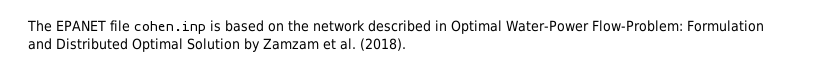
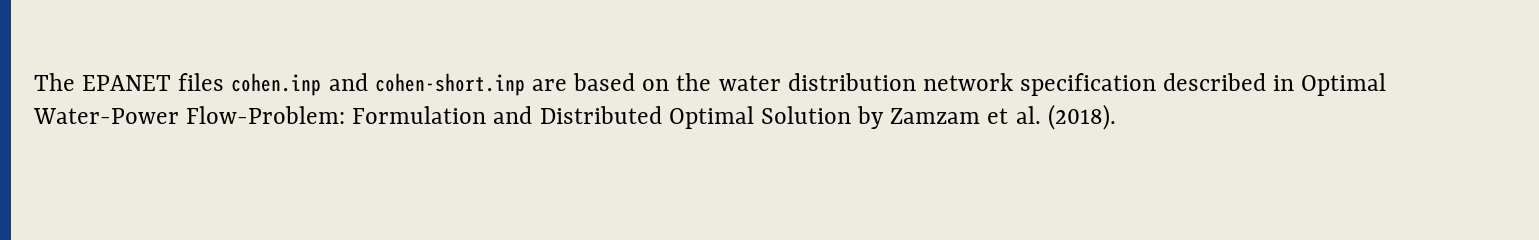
[110,20,365,34] file cohen.inp is based on the network -> [178,73,1157,96] files cohen.inp and cohen-short.inp are based on the water distribution network specification

